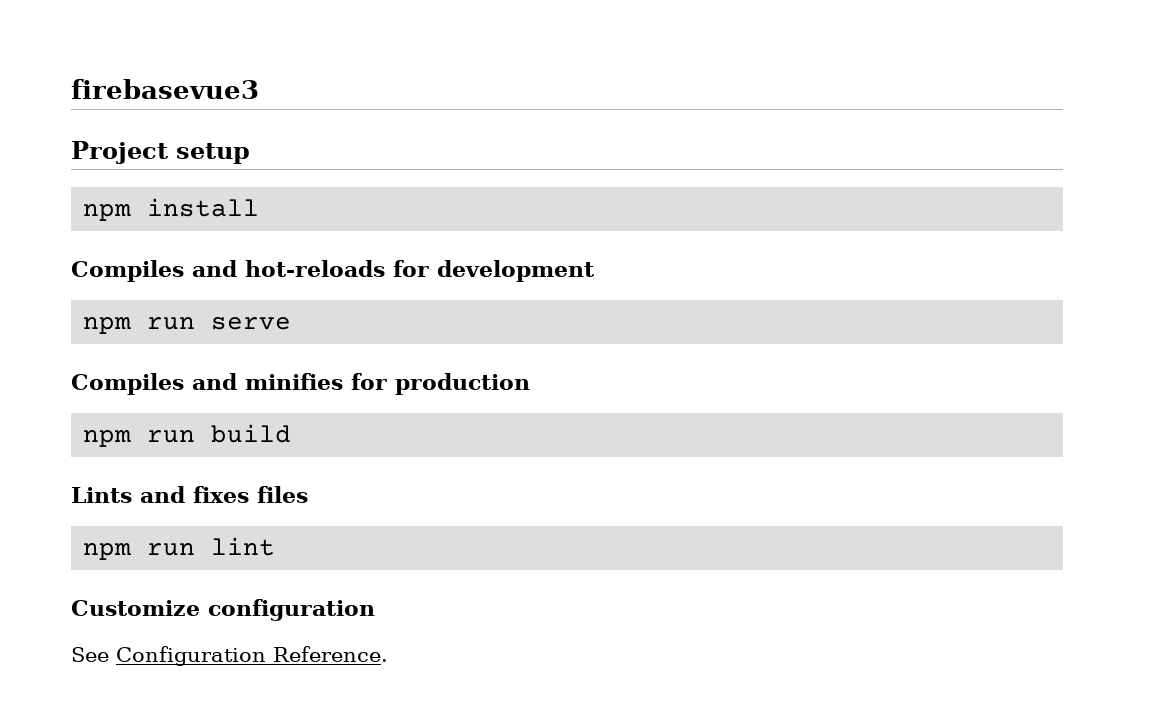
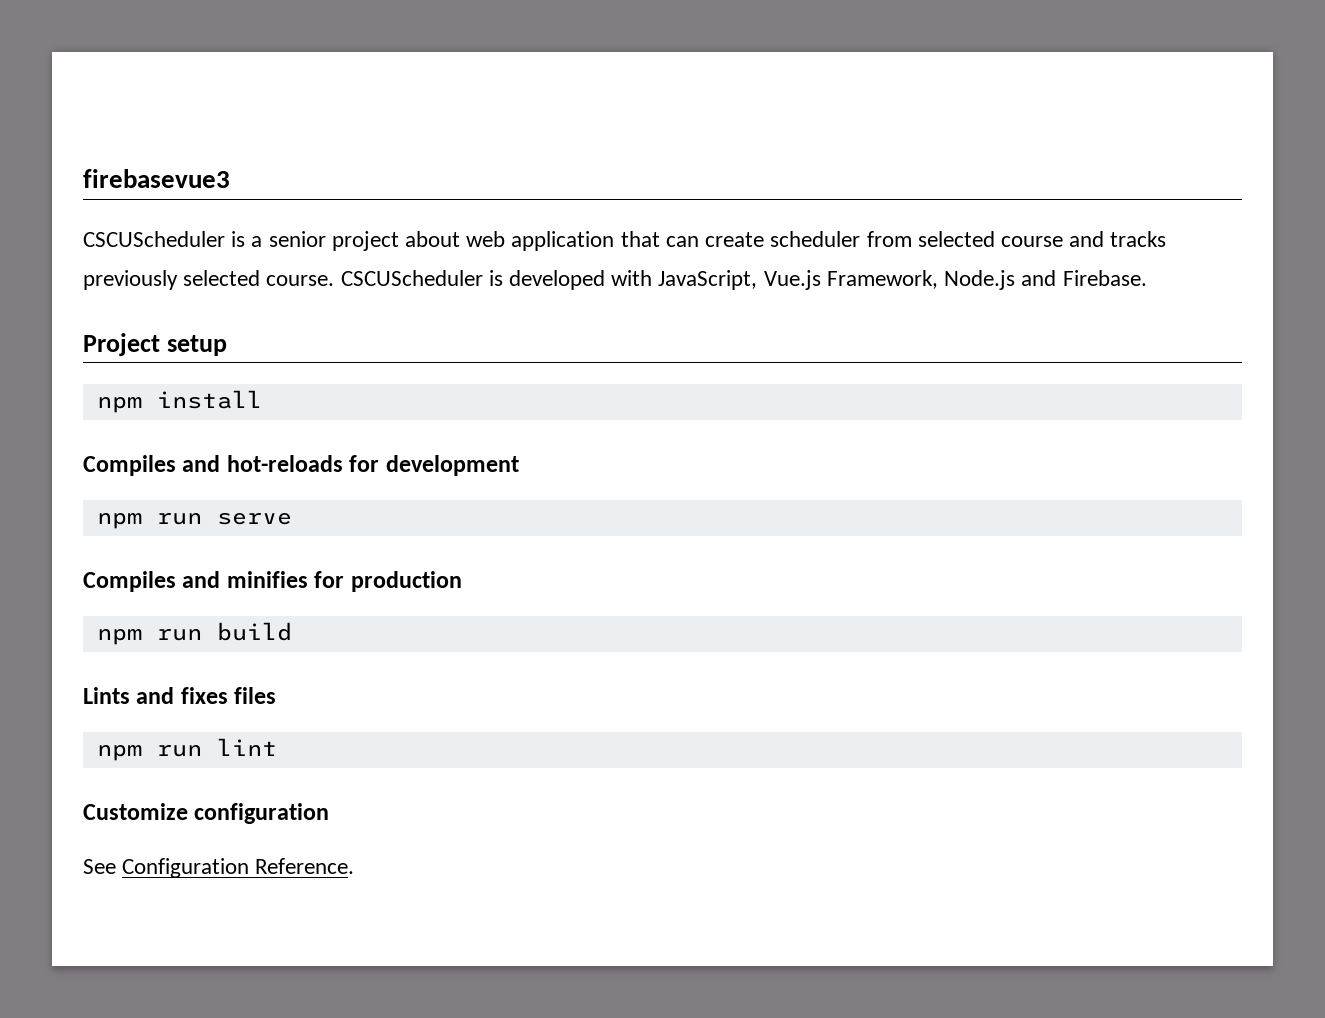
(259, 89) none -> [83,231,1167,251] [83,270,1147,290] // CSCUScheduler is a senior project about web application that can create scheduler from selected course and tracks previously selected course. CSCUScheduler is developed with JavaScript, Vue.js Framework, Node.js and Firebase.

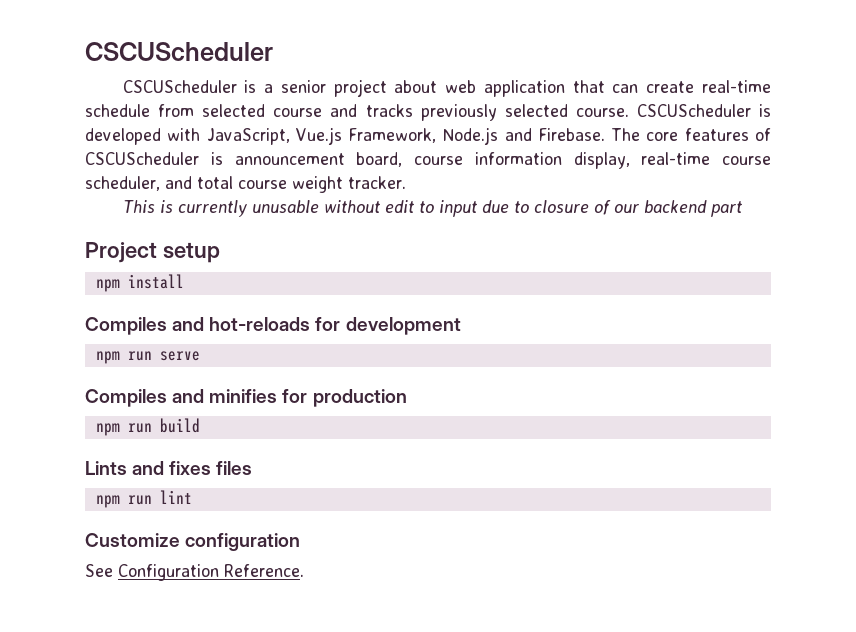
[83,169,230,188] firebasevue3 -> [85,42,273,61] CSCUScheduler
[770,231,861,247] scheduler -> [701,80,771,93] [85,104,150,117] real-time schedule
(1147, 278) none -> [611,128,771,141] [85,152,771,169] [85,176,406,193] [122,200,742,217] The core features of CSCUScheduler is announcement board, course information display, real-time course scheduler, and total course weight tracker. // This is currently unusable without edit to input due to closure of our backend part

